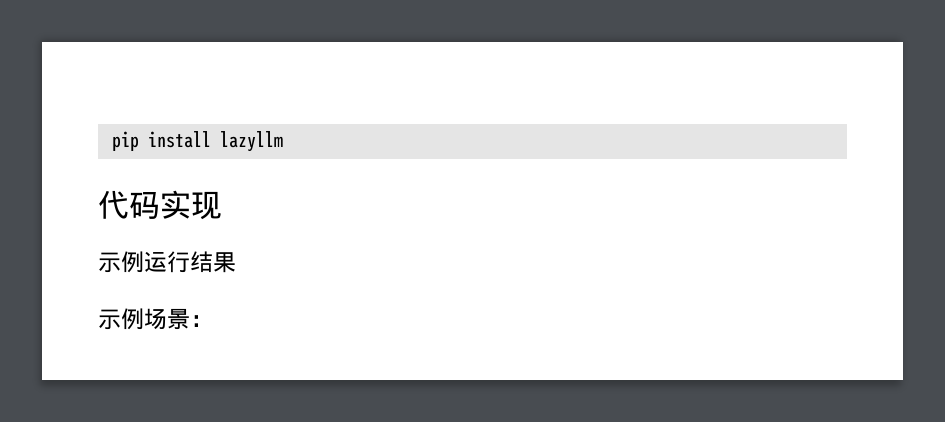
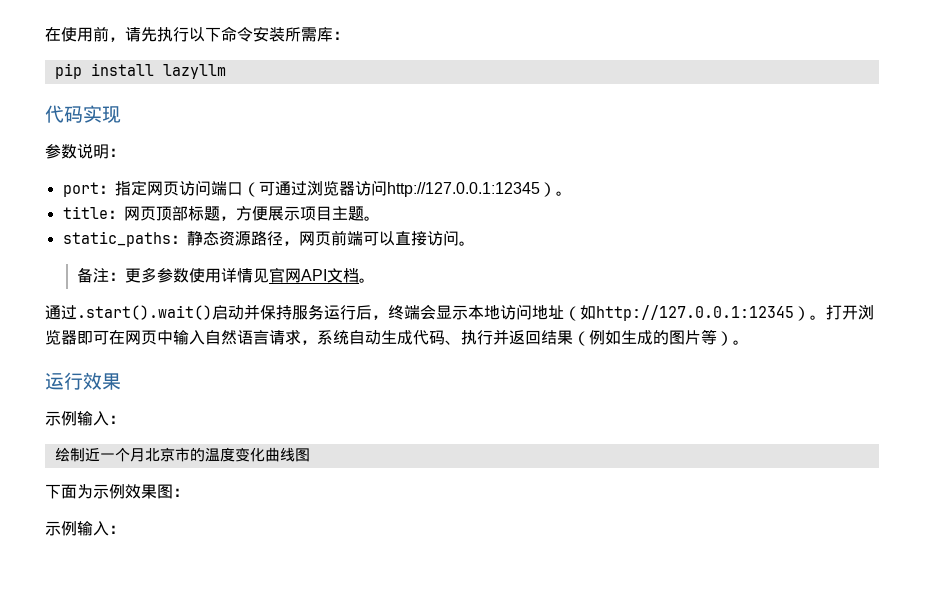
(111, 141) none -> [45,26,349,42] 在使用前，请先执行以下命令安装所需库： //
[98,251,213,273] 示例运行结 -> [45,143,125,159] [62,180,572,197] [62,206,380,221] [62,230,475,247] [76,267,375,283] [45,304,874,321] [45,329,749,346] [45,372,102,390] 参数说明： // port：指定网页访问端口（可通过浏览器访问http://127.0.0.1:12345）。 // title：网页顶部标题，方便展示项目主题。 // static_paths：静态资源路径，网页前端可以直接访问。 // 备注：更多参数使用详情见官网API文档。 // 通过.start().wait()启动并保持服务运行后，终端会显示本地访问地址（如http://127.0.0.1:12345）。打开浏览器即可在网页中输入自然语言请求，系统自动生成代码、执行并返回结果（例如生成的图片等）。 // 运行效
[144,308,213,330] 场景： -> [77,411,125,426] [54,447,310,462] [45,484,189,499] [45,521,125,536] 输入： // 绘制近一个月北京市的温度变化曲线图 // 下面为示例效果图： // 示例输入：

